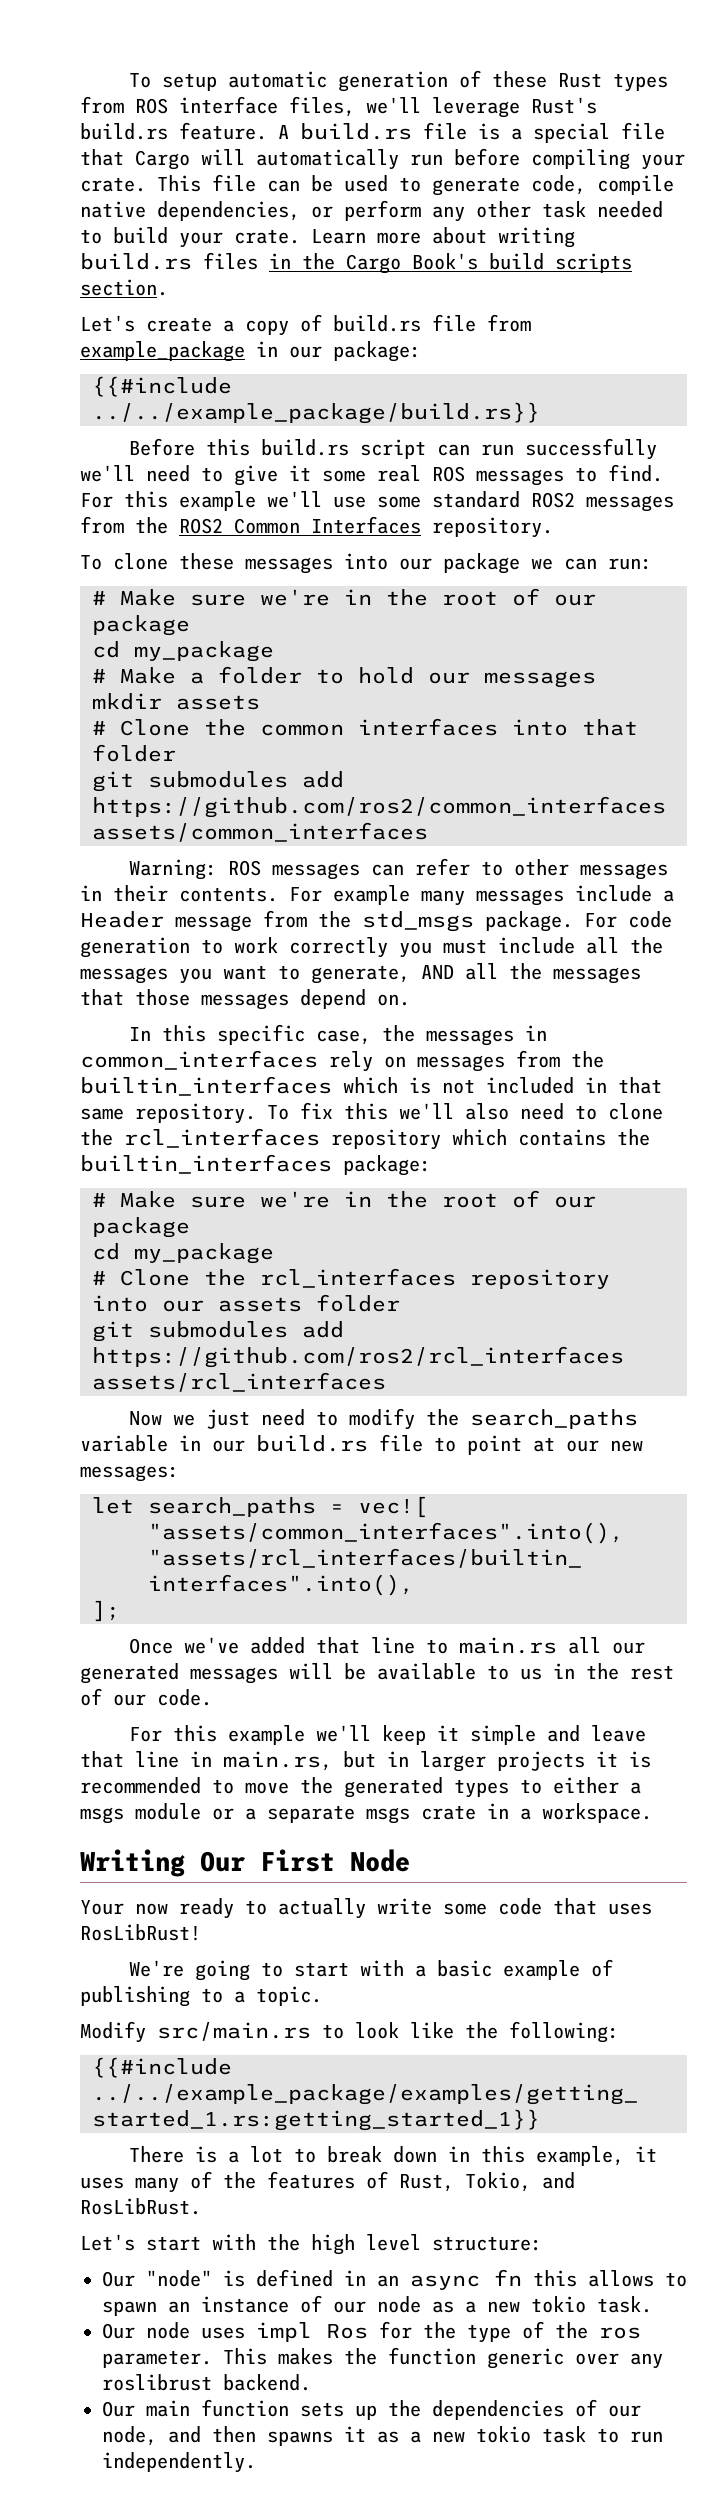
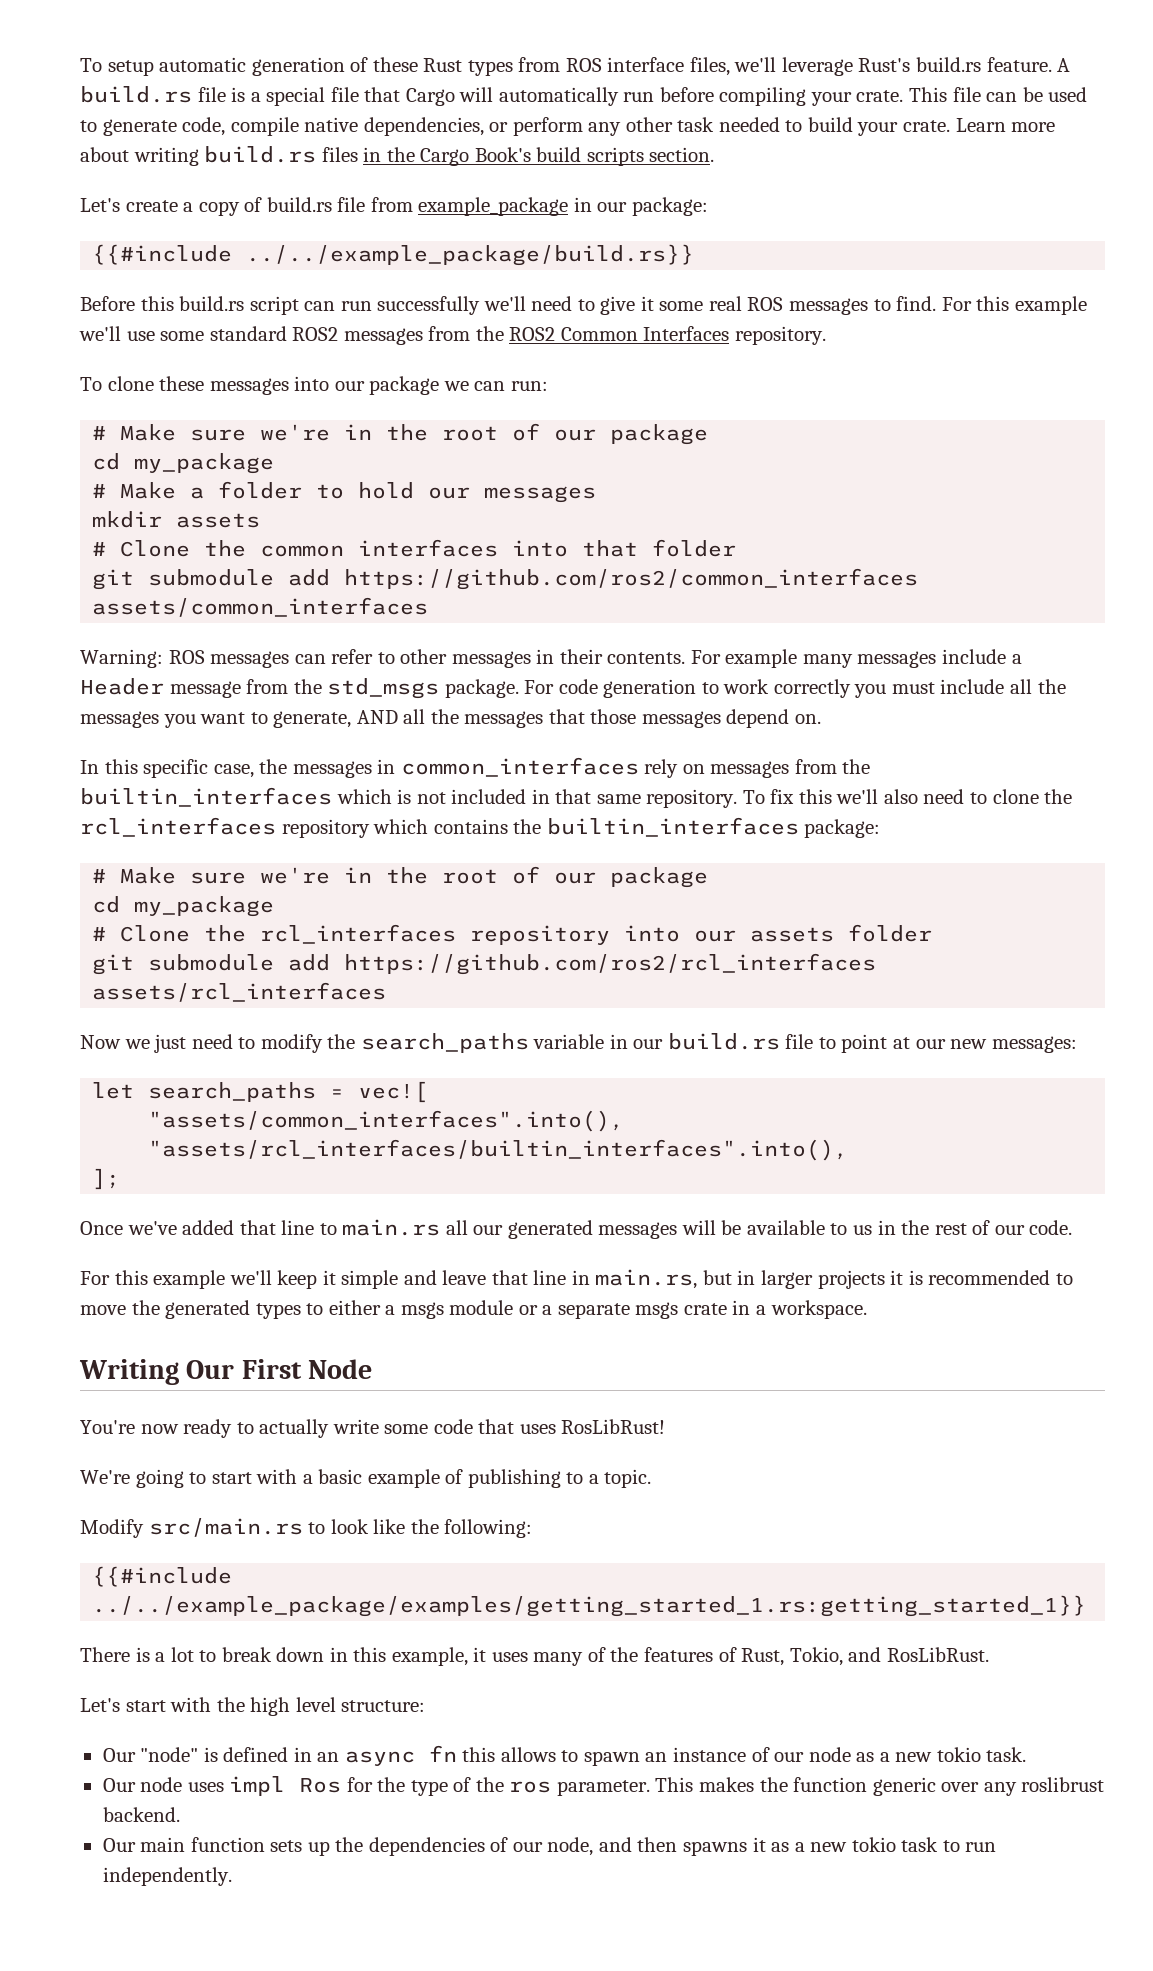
[148,771,288,788] submodules -> [148,569,275,586] submodule
[148,1321,288,1338] submodules -> [148,954,275,971] submodule
[80,1900,124,1915] Your -> [80,1420,135,1434] You're

